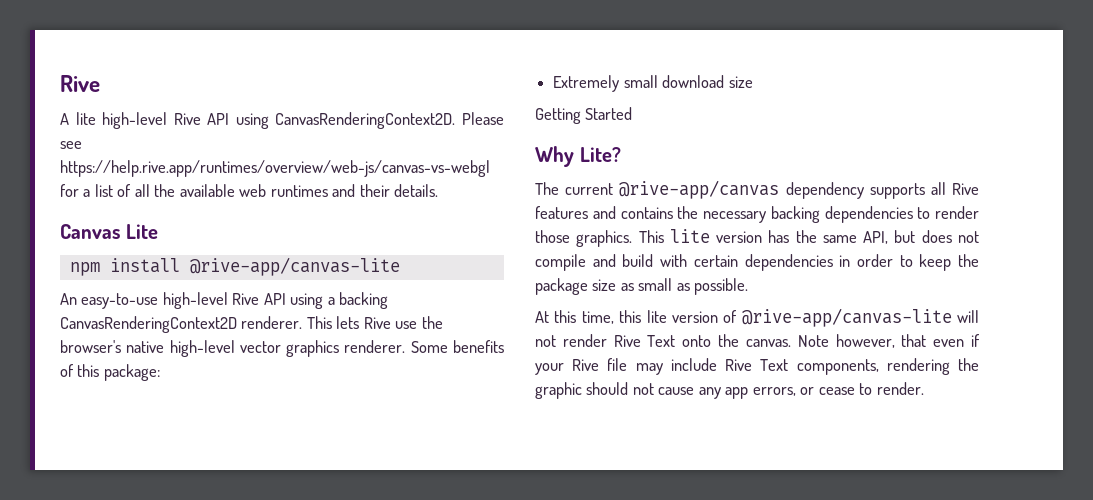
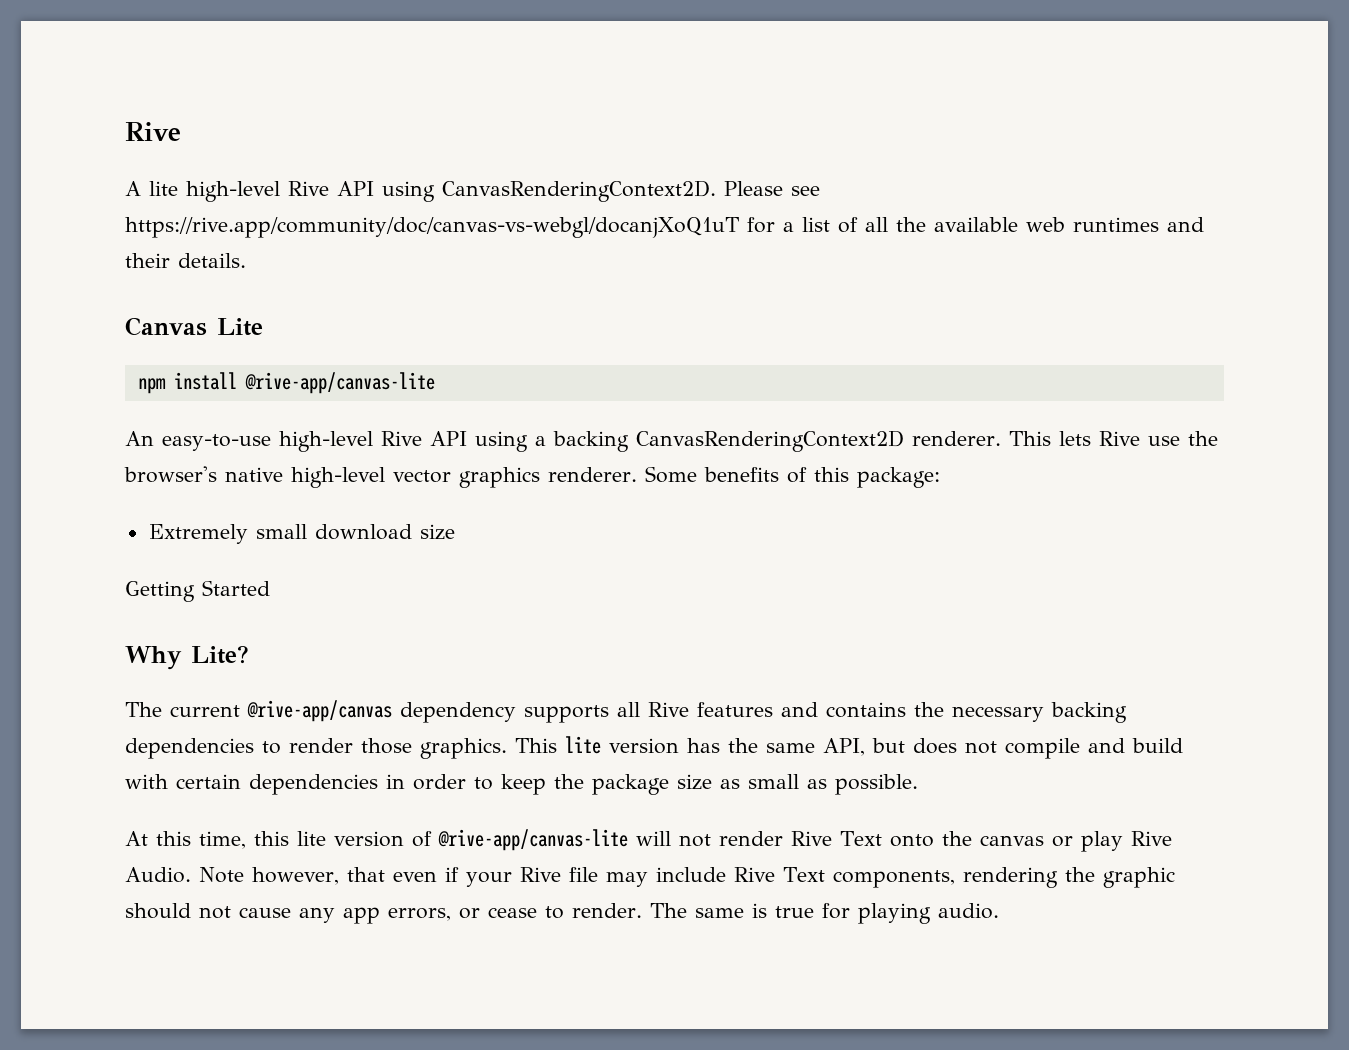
[60,160,490,177] https://help.rive.app/runtimes/overview/web-js/canvas-vs-webgl -> [125,217,739,238] https://rive.app/community/doc/canvas-vs-webgl/docanjXoQ1uT
[745,339,791,347] canvas. -> [979,831,1172,852] [125,867,191,883] canvas or play Rive Audio.
(924, 388) none -> [649,903,999,924] The same is true for playing audio.

